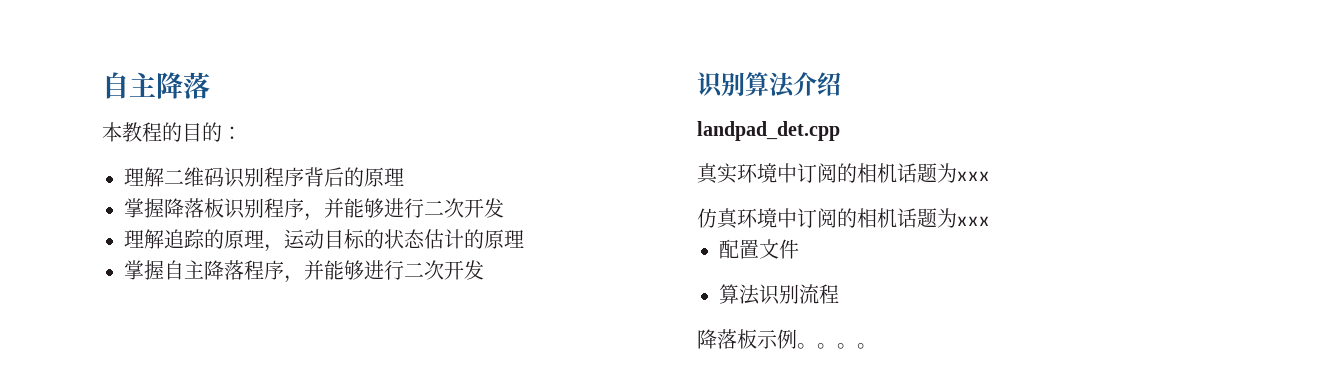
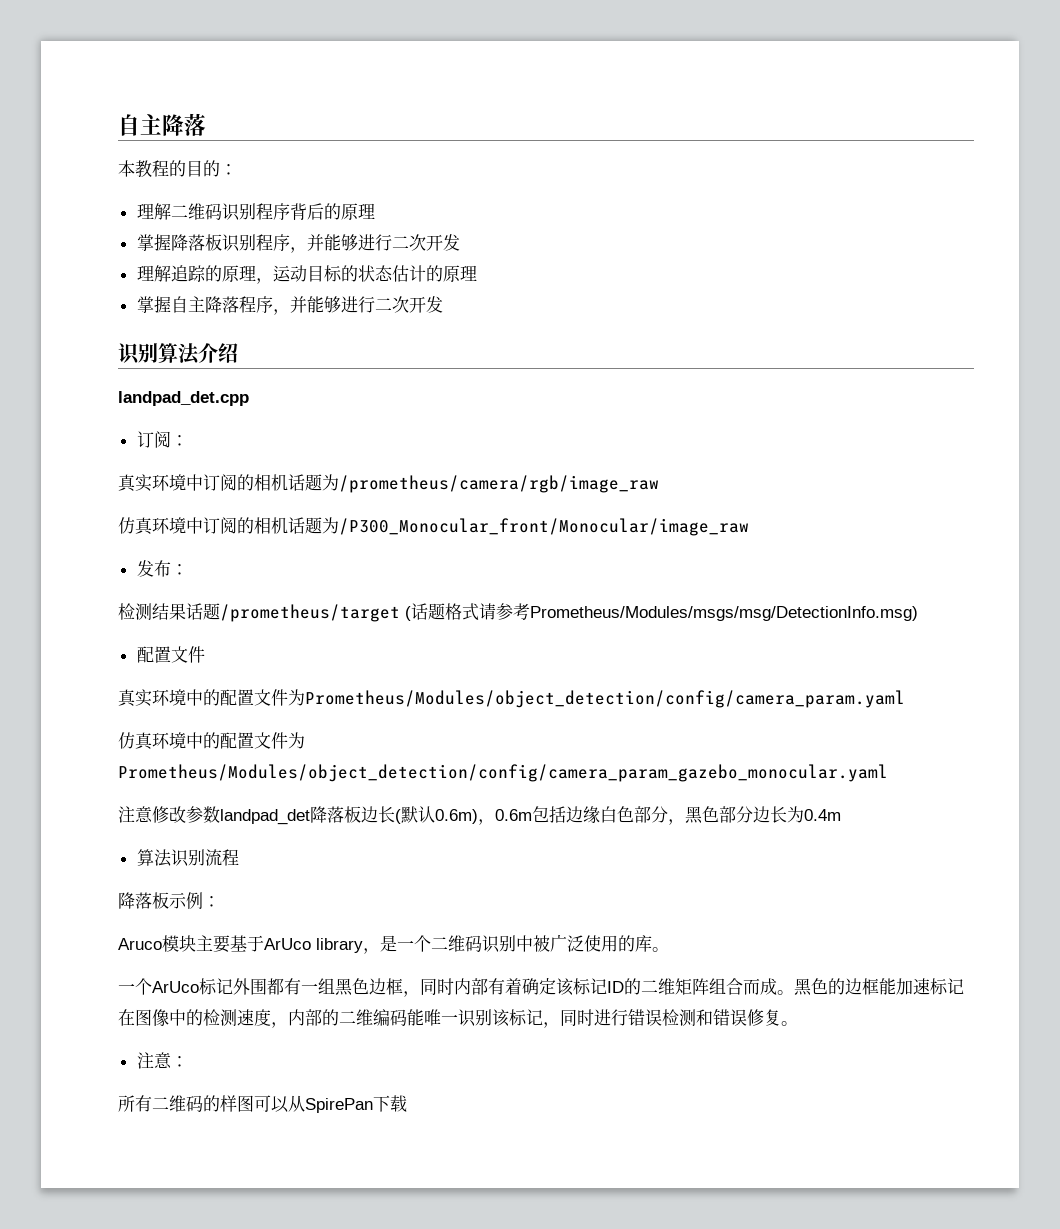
(840, 131) none -> [136,431,188,448] // 订阅：
[957,171,990,181] xxx -> [339,475,659,493] /prometheus/camera/rgb/image_raw
[957,216,990,226] [719,239,799,259] xxx // 配置文件 -> [339,518,749,536] [136,560,188,577] [118,603,918,622] [136,646,205,663] [118,689,905,708] [118,732,305,750] [118,764,888,782] [118,806,841,825] /P300_Monocular_front/Monocular/image_raw // 发布： // 检测结果话题/prometheus/target (话题格式请参考Prometheus/Modules/msgs/msg/DetectionInfo.msg) // 配置文件 // 真实环境中的配置文件为Prometheus/Modules/object_detection/config/camera_param.yaml // 仿真环境中的配置文件为Prometheus/Modules/object_detection/config/camera_param_gazebo_monocular.yaml // 注意修改参数landpad_det降落板边长(默认0.6m)，0.6m包括边缘白色部分，黑色部分边长为0.4m
[797,343,877,349] 。。。。 -> [203,896,220,907] [118,934,669,954] [118,978,964,997] [118,1009,798,1028] [136,1052,188,1069] [118,1095,407,1113] ： // Aruco模块主要基于ArUco library，是一个二维码识别中被广泛使用的库。 // 一个ArUco标记外围都有一组黑色边框，同时内部有着确定该标记ID的二维矩阵组合而成。黑色的边框能加速标记在图像中的检测速度，内部的二维编码能唯一识别该标记，同时进行错误检测和错误修复。 // 注意： // 所有二维码的样图可以从SpirePan下载

